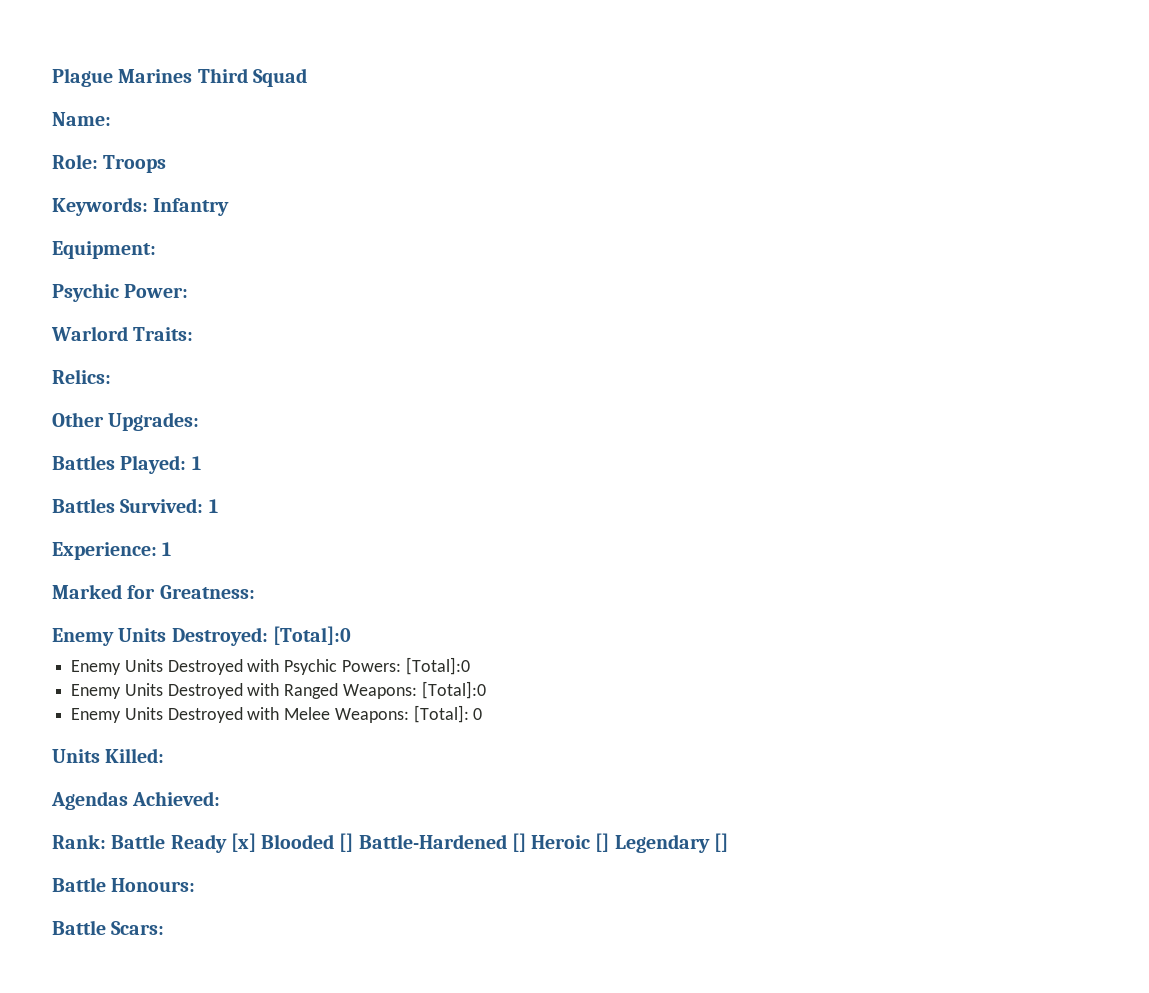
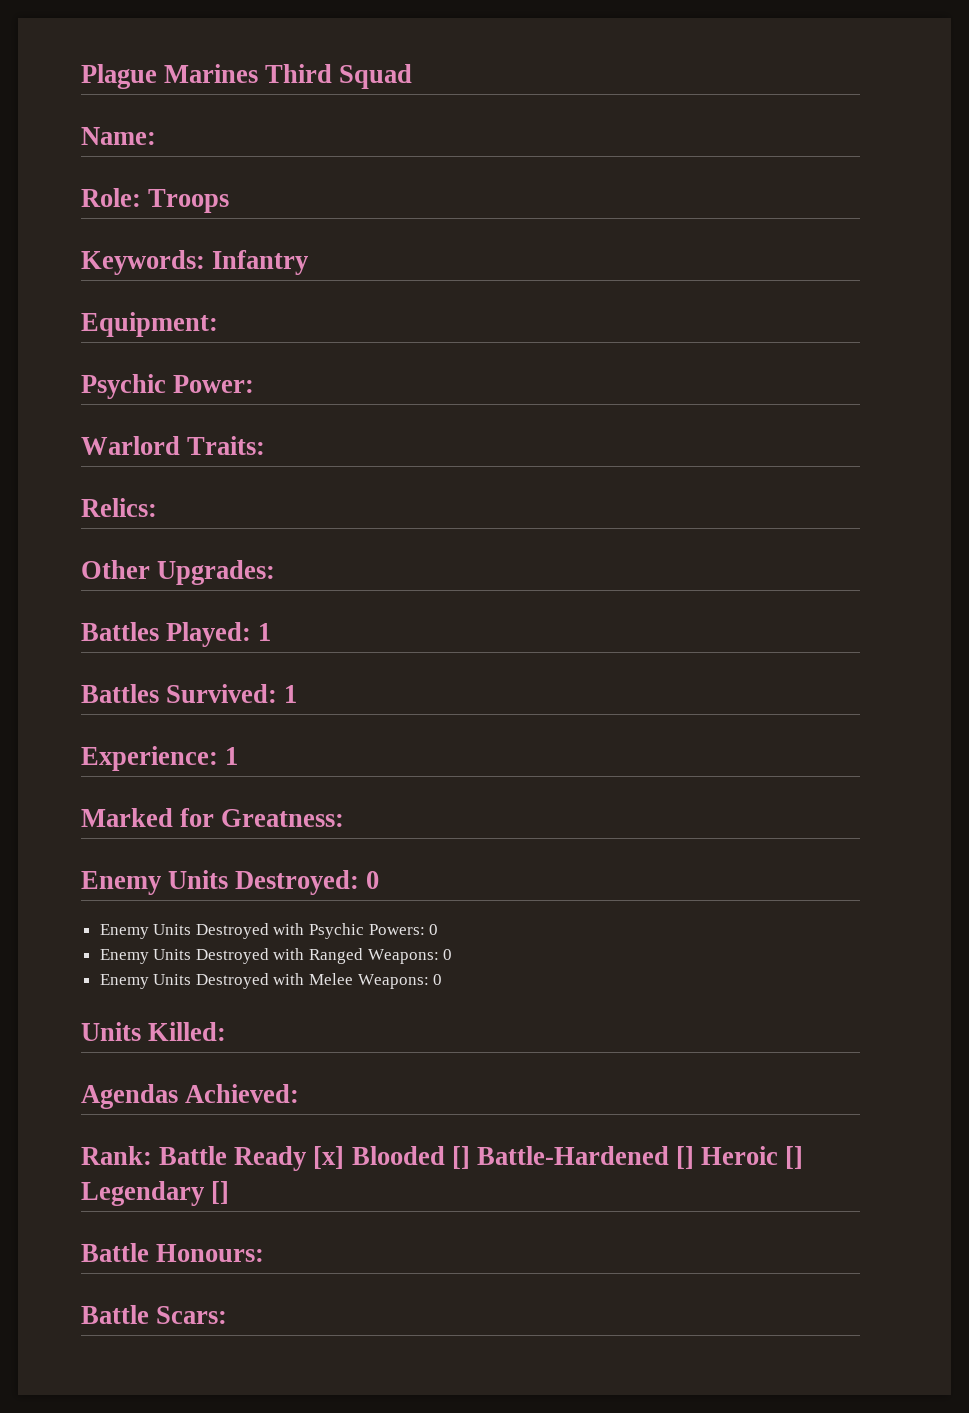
[272,626,351,645] [Total]:0 -> [366,871,380,889] 0
[405,657,470,675] [Total]:0 -> [429,924,439,935] 0
[421,681,486,699] [Total]:0 -> [443,949,453,960] 0
[413,705,469,723] [Total]: -> (429, 981) none

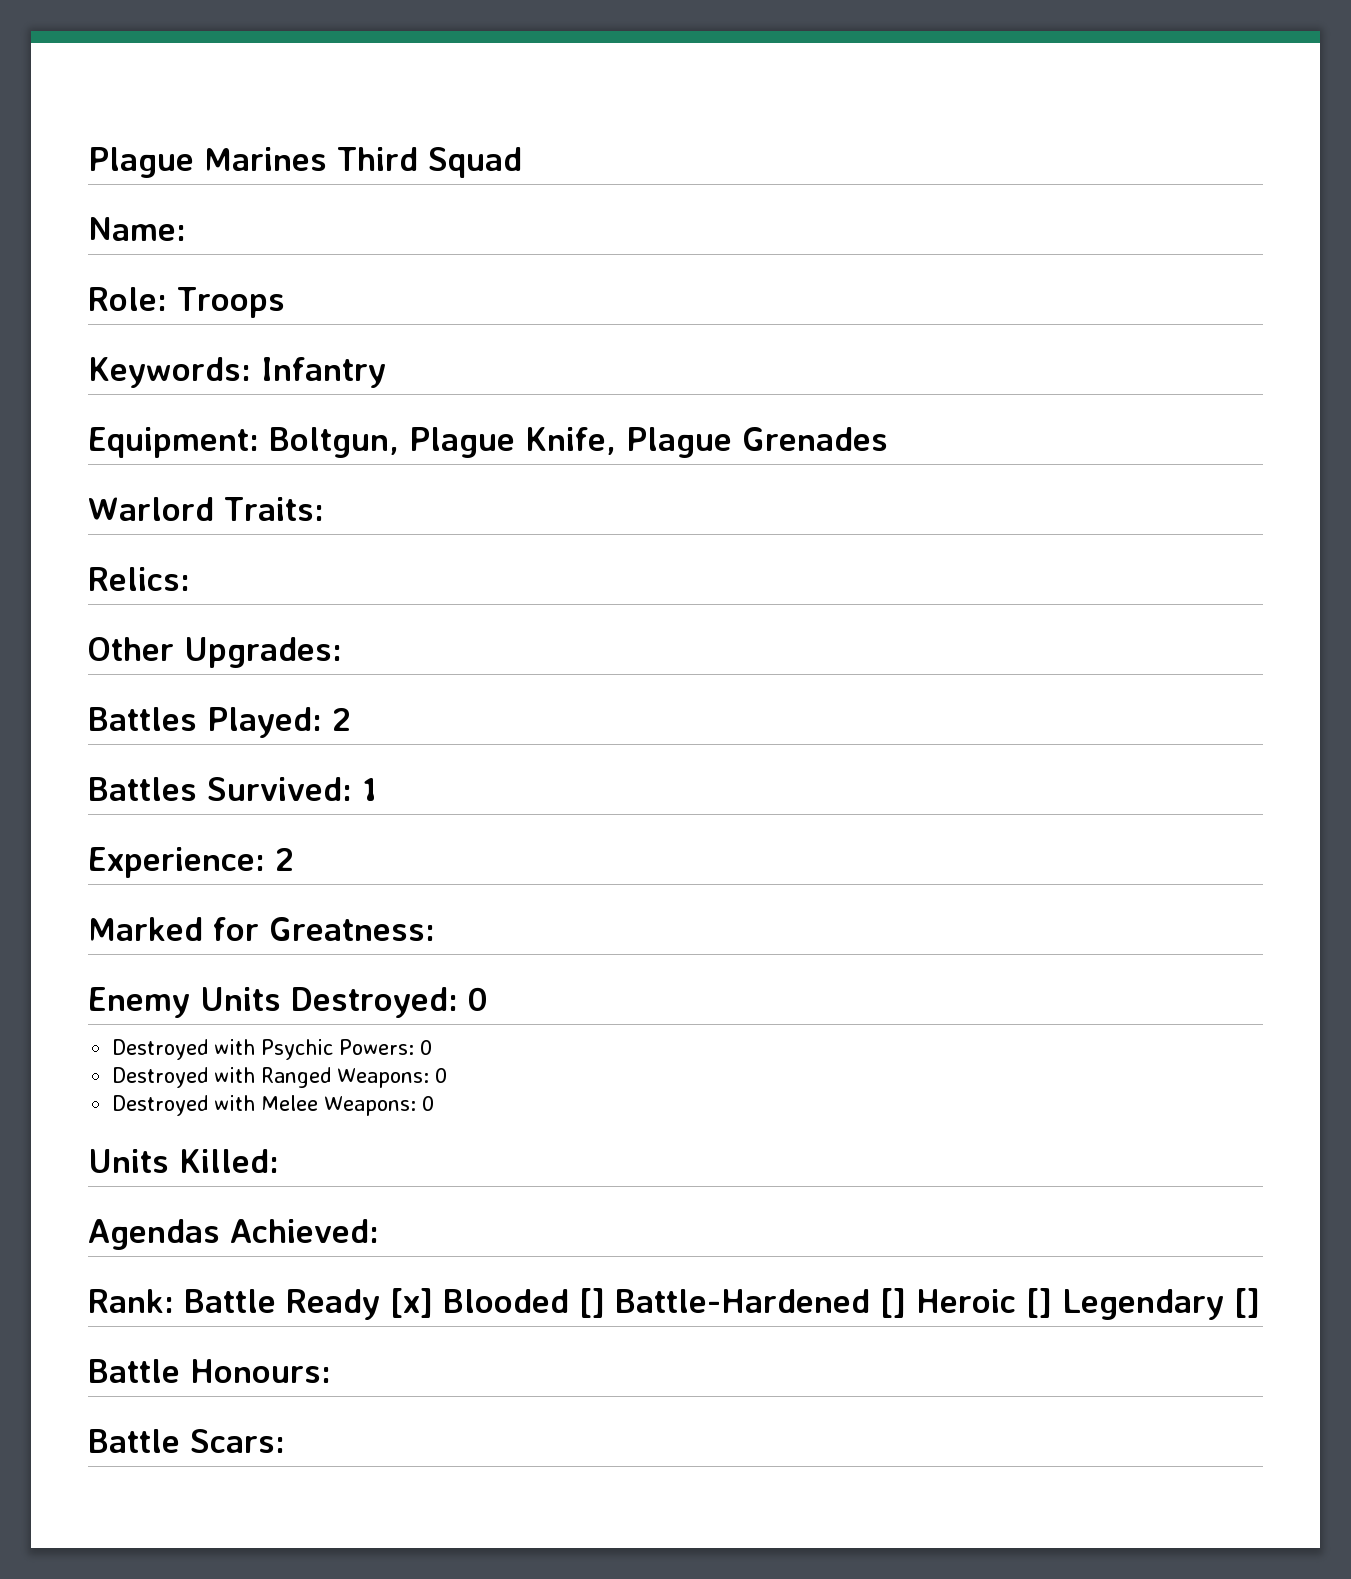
[81,374,255,399] // Psychic Power: -> [269,427,888,458] Boltgun, Plague Knife, Plague Grenades
[258,623,272,641] 1 -> [332,708,351,731] 2
[225,747,239,765] 1 -> [275,848,294,871] 2
[99,924,192,939] Enemy Units -> (488, 999) none
[99,949,192,964] Enemy Units -> (433, 1047) none
[99,974,192,989] Enemy Units -> (448, 1075) none

